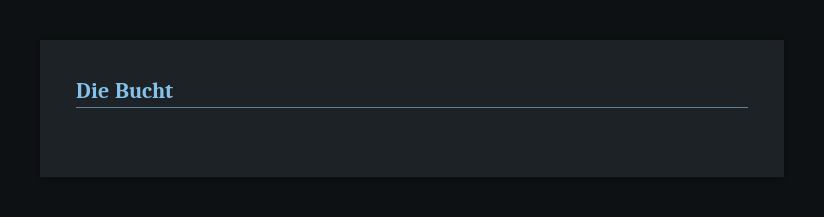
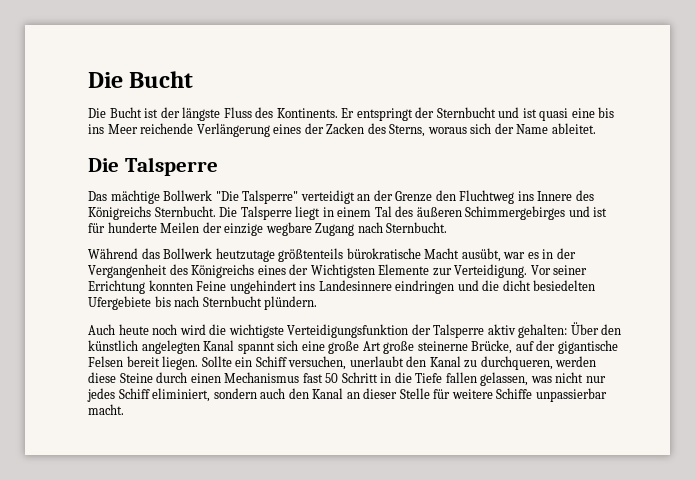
[76,82,173,98] Die Bucht -> [88,71,194,88] [88,107,615,121] [88,123,596,137] [88,157,218,176] [88,190,594,204] [88,206,608,220] [88,222,448,236] [88,248,576,262] [88,264,588,278] [88,280,596,294] [88,296,318,310] [88,322,622,338] [88,340,618,354] [88,356,597,370] [88,372,606,386] [87,388,607,402] [88,404,124,415] Die Bucht // Die Bucht ist der längste Fluss des Kontinents. Er entspringt der Sternbucht und ist quasi eine bis ins Meer reichende Verlängerung eines der Zacken des Sterns, woraus sich der Name ableitet. // Die Talsperre // Das mächtige Bollwerk "Die Talsperre" verteidigt an der Grenze den Fluchtweg ins Innere des Königreichs Sternbucht. Die Talsperre liegt in einem Tal des äußeren Schimmergebirges und ist für hunderte Meilen der einzige wegbare Zugang nach Sternbucht. // Während das Bollwerk heutzutage größtenteils bürokratische Macht ausübt, war es in der Vergangenheit des Königreichs eines der Wichtigsten Elemente zur Verteidigung. Vor seiner Errichtung konnten Feine ungehindert ins Landesinnere eindringen und die dicht besiedelten Ufergebiete bis nach Sternbucht plündern. // Auch heute noch wird die wichtigste Verteidigungsfunktion der Talsperre aktiv gehalten: Über den künstlich angelegten Kanal spannt sich eine große Art große steinerne Brücke, auf der gigantische Felsen bereit liegen. Sollte ein Schiff versuchen, unerlaubt den Kanal zu durchqueren, werden diese Steine durch einen Mechanismus fast 50 Schritt in die Tiefe fallen gelassen, was nicht nur jedes Schiff eliminiert, sondern auch den Kanal an dieser Stelle für weitere Schiffe unpassierbar macht.

